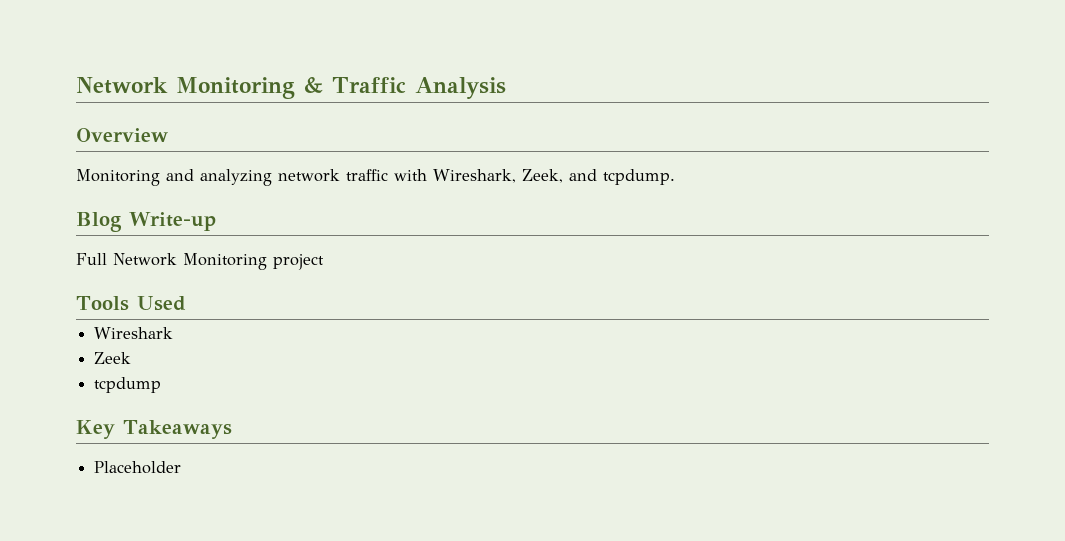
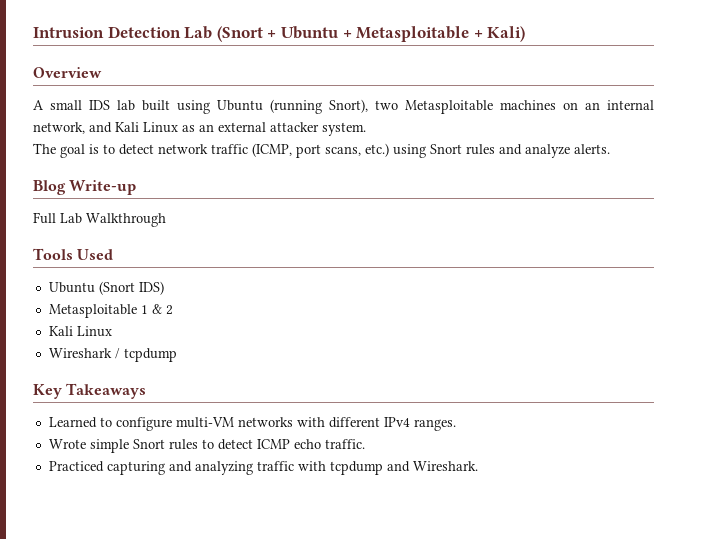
[76,77,506,99] [76,128,168,142] [76,169,675,186] Network Monitoring & Traffic Analysis // Overview // Monitoring and analyzing network traffic with Wireshark, Zeek, and tcpdump. -> [33,26,526,42] [33,67,102,78] [33,99,654,114] [33,122,366,136] [33,143,610,158] Intrusion Detection Lab (Snort + Ubuntu + Metasploitable + Kali) // Overview // A small IDS lab built using Ubuntu (running Snort), two Metasploitable machines on an internal network, and Kali Linux as an external attacker system. // The goal is to detect network traffic (ICMP, port scans, etc.) using Snort rules and analyze alerts.
[113,253,324,270] Network Monitoring project -> [60,213,166,227] Lab Walkthrough
(186, 303) none -> [48,281,164,295] [48,304,173,318] [48,326,112,337] // Ubuntu (Snort IDS) // Metasploitable 1 & 2 // Kali Linux
[94,352,132,364] // Zeek // -> [114,348,120,359] /
[94,461,182,474] Placeholder -> [48,417,456,431] [48,439,365,453] [48,461,478,475] Learned to configure multi-VM networks with different IPv4 ranges. // Wrote simple Snort rules to detect ICMP echo traffic. // Practiced capturing and analyzing traffic with tcpdump and Wireshark.

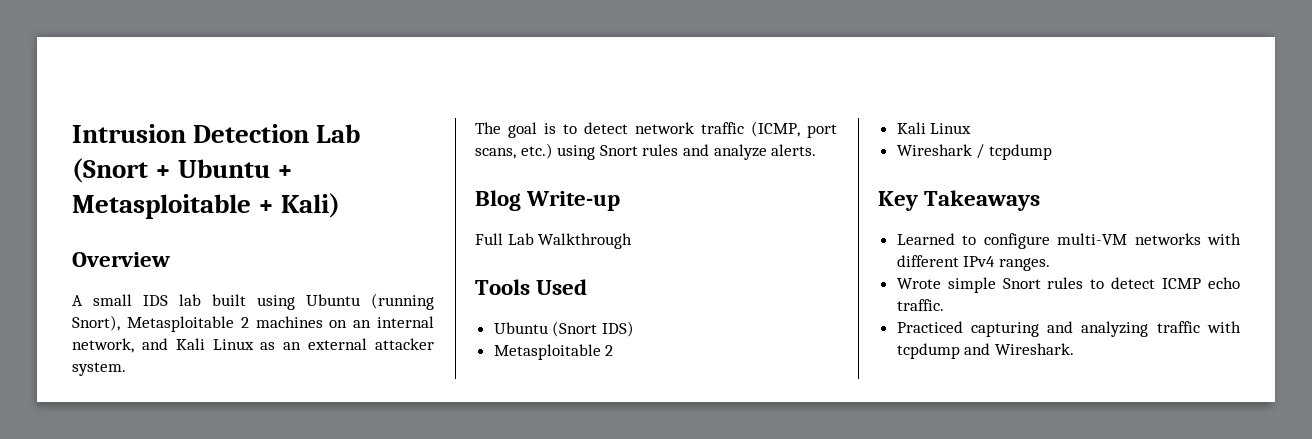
[375,100,493,114] two Metasploitable -> [126,316,249,332] Metasploitable 2
[140,304,162,314] 1 & -> (601, 352) none

